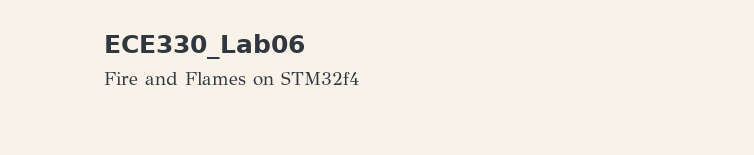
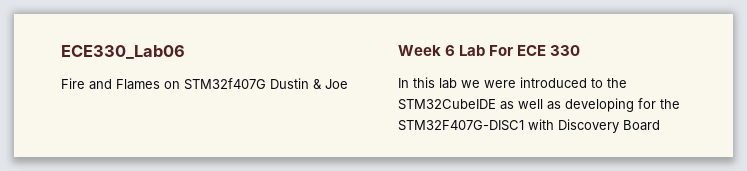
[281,71,359,85] STM32f4 -> [184,78,348,90] [398,45,581,56] [398,77,627,89] [398,98,680,112] [398,119,660,133] STM32f407G Dustin & Joe // Week 6 Lab For ECE 330 // In this lab we were introduced to the STM32CubeIDE as well as developing for the STM32F407G-DISC1 with Discovery Board

